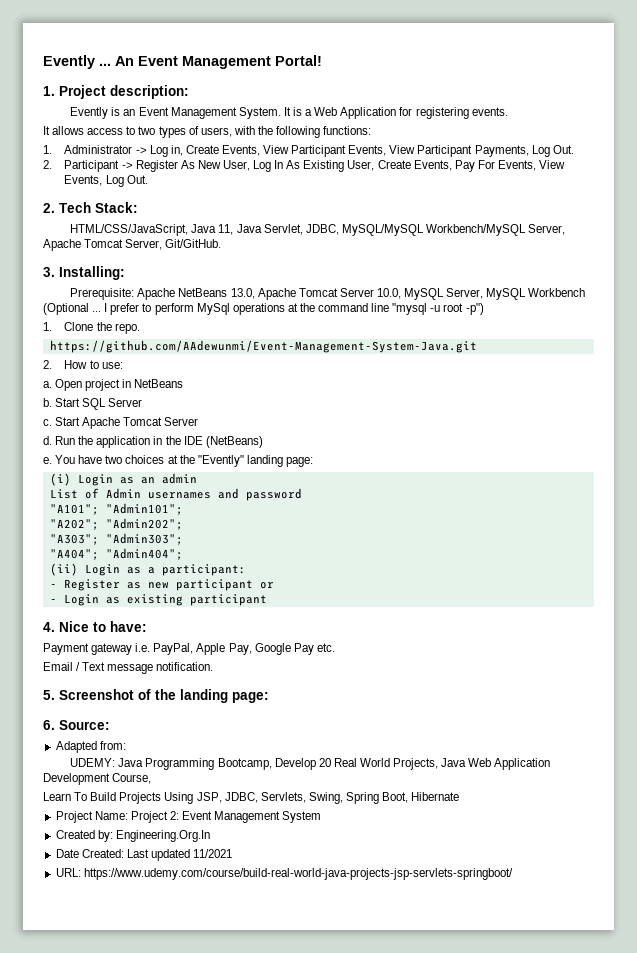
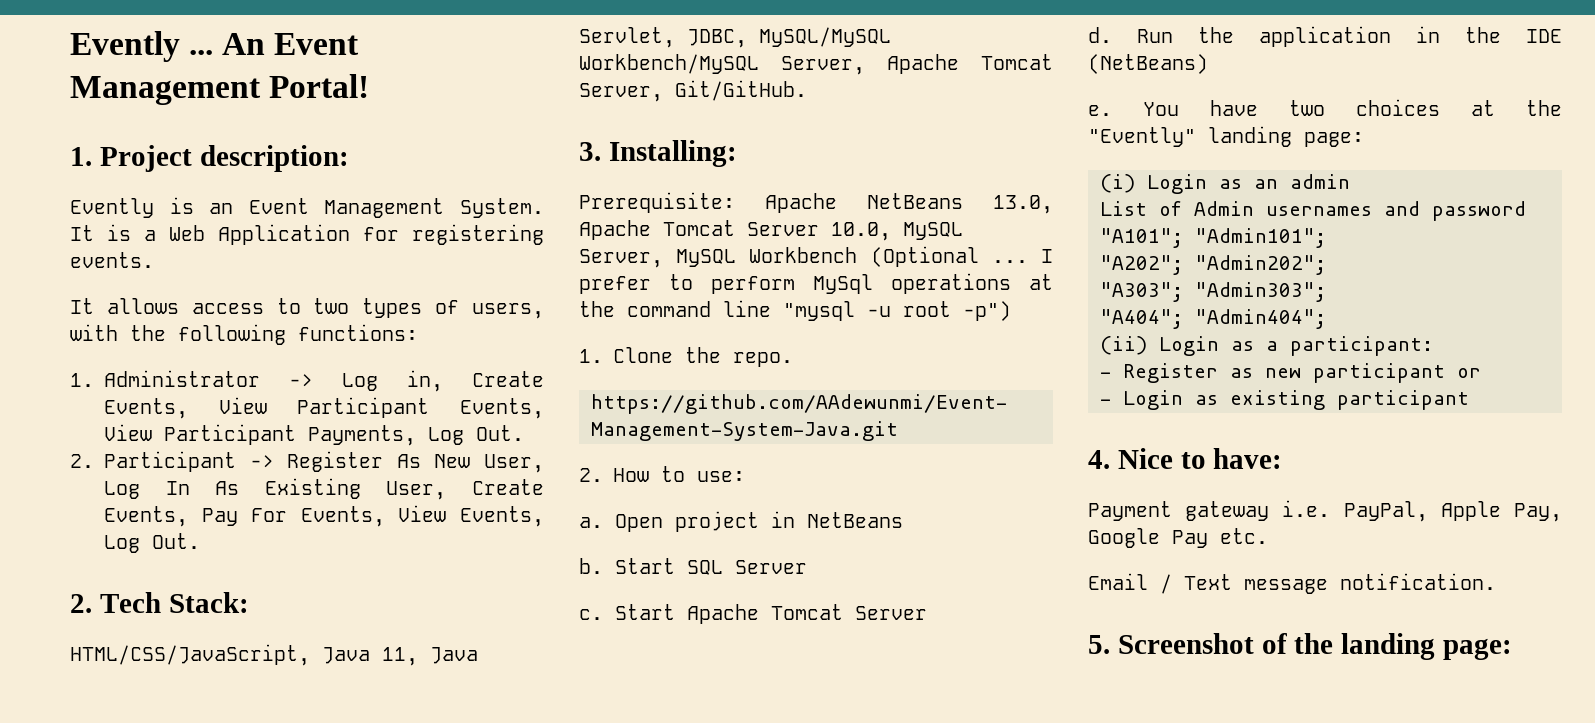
[43,720,110,730] [55,741,126,753] [70,758,551,770] [43,773,152,785] [43,792,460,804] [55,811,322,823] [55,830,210,842] [55,849,233,861] [55,868,513,880] // 6. Source: // Adapted from: // UDEMY: Java Programming Bootcamp, Develop 20 Real World Projects, Java Web Application Development Course, // Learn To Build Projects Using JSP, JDBC, Servlets, Swing, Spring Boot, Hibernate // Project Name: Project 2: Event Management System // Created by: Engineering.Org.In // Date Created: Last updated 11/2021 // URL: https://www.udemy.com/course/build-real-world-java-projects-jsp-servlets-springboot/ -> (1513, 649) none

